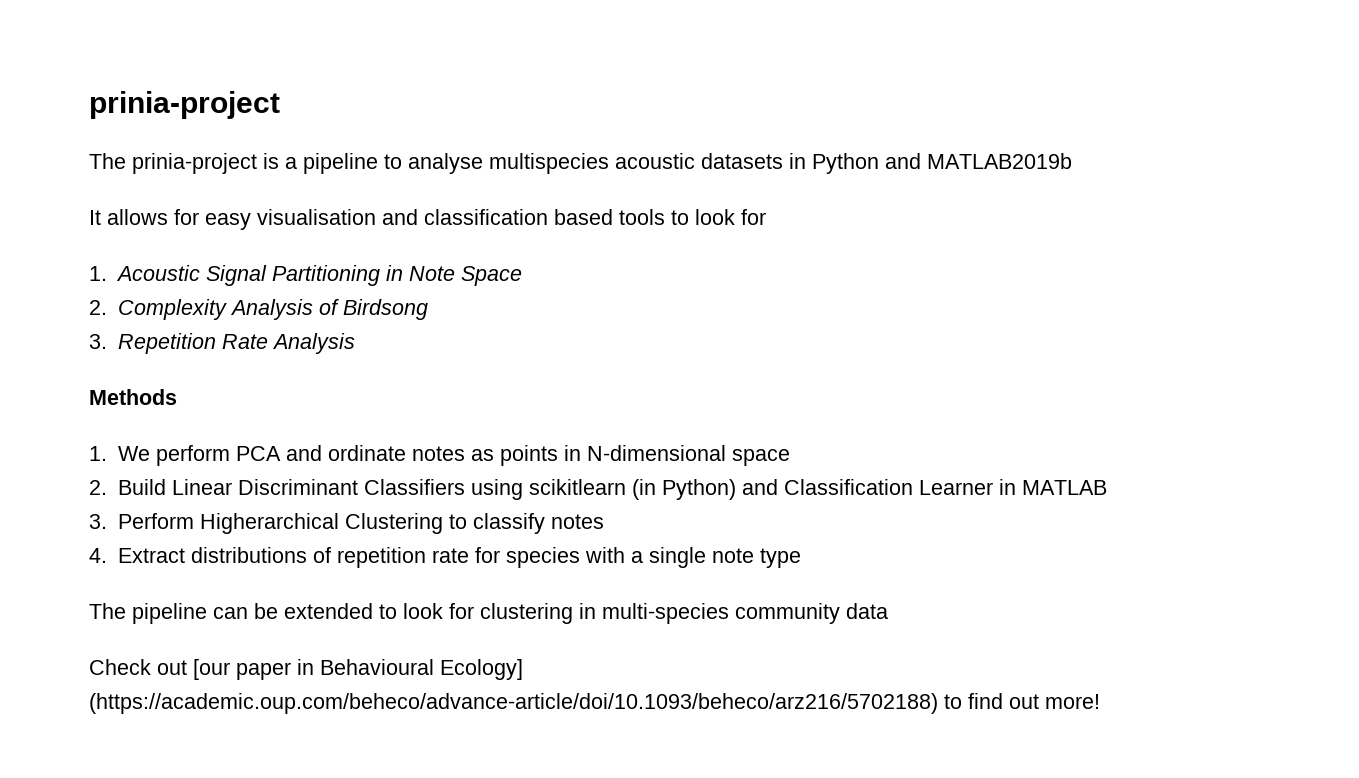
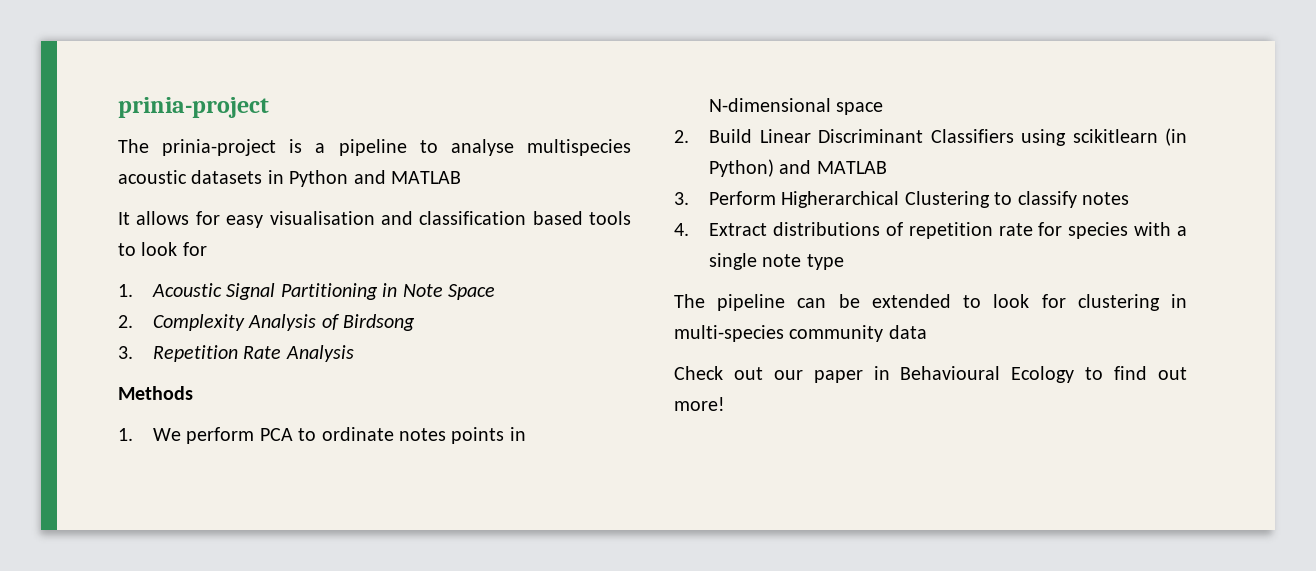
[927,153,1072,169] MATLAB2019b -> [391,171,461,184] MATLAB
[285,445,322,461] and -> [298,428,317,441] to
[470,449,494,461] as -> (447, 434) none
[783,479,1016,495] Classification Learner in -> (812, 167) none
[193,659,230,680] [our -> [773,370,803,380] our
[440,659,523,680] [89,693,938,714] Ecology] (https://academic.oup.com/beheco/advance-article/doi/10.1093/beheco/arz216/5702188) -> [1011,366,1075,383] Ecology

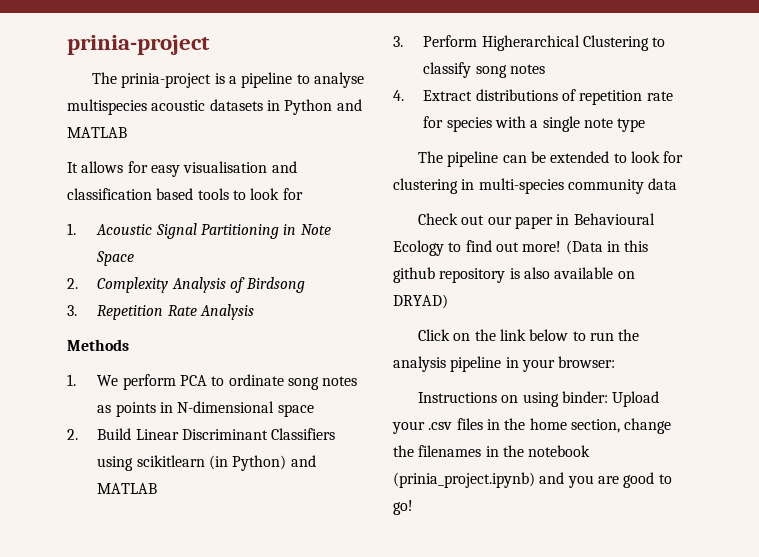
[399,428,447,441] notes -> [288,376,358,390] [97,405,112,413] song notes as
(1077, 199) none -> [475,65,507,78] song
(725, 404) none -> [565,240,649,255] [393,267,635,283] [393,294,448,309] [418,329,640,341] [393,356,616,372] [418,391,660,407] [392,418,672,434] [393,445,591,457] [393,472,672,488] [393,500,413,515] (Data in this github repository is also available on DRYAD) // Click on the link below to run the analysis pipeline in your browser: // Instructions on using binder: Upload your .csv files in the home section, change the filenames in the notebook (prinia_project.ipynb) and you are good to go!

